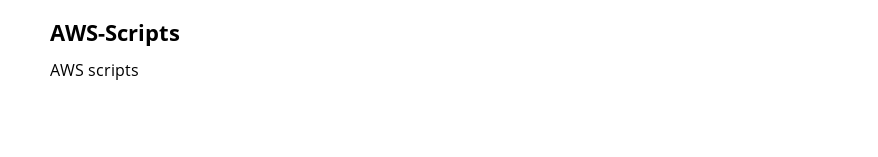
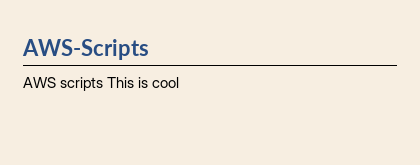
(140, 72) none -> [107,77,180,88] This is cool

